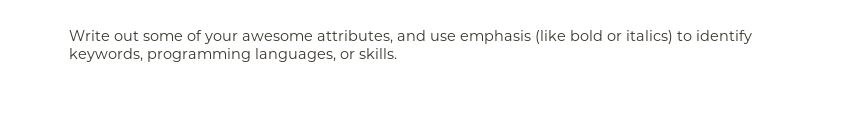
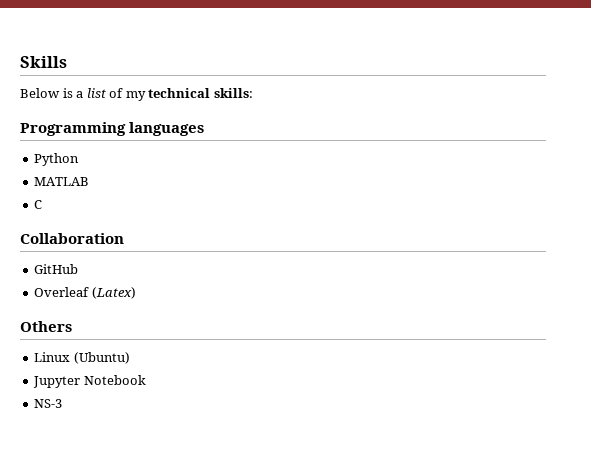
[69,30,752,44] [69,48,397,62] Write out some of your awesome attributes, and use emphasis (like bold or italics) to identify keywords, programming languages, or skills. -> [20,56,67,68] [20,88,253,101] [20,122,205,136] [34,153,80,166] [34,177,90,186] [34,200,43,209] [20,233,124,244] [34,264,79,274] [34,287,136,299] [20,321,72,332] [34,352,130,364] [33,375,146,388] [34,399,63,408] Skills // Below is a list of my technical skills: // Programming languages // Python // MATLAB // C // Collaboration // GitHub // Overleaf (Latex) // Others // Linux (Ubuntu) // Jupyter Notebook // NS-3

